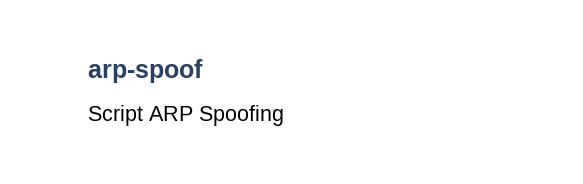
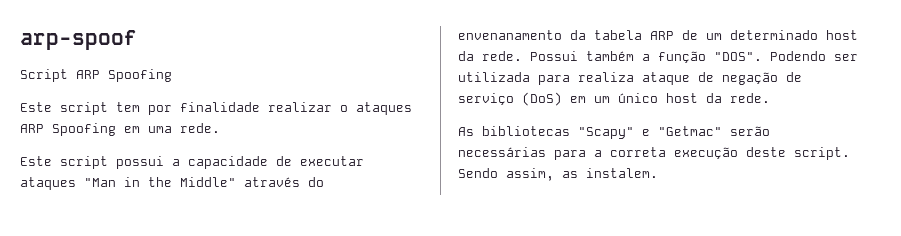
(284, 115) none -> [20,102,412,115] [20,123,220,136] [20,156,364,169] [20,177,324,190] [458,30,858,40] [458,51,858,63] [458,72,802,85] [458,92,770,106] [458,126,770,139] [458,147,850,160] [458,168,658,181] // Este script tem por finalidade realizar o ataques ARP Spoofing em uma rede. // Este script possui a capacidade de executar ataques "Man in the Middle" através do envenanamento da tabela ARP de um determinado host da rede. Possui também a função "DOS". Podendo ser utilizada para realiza ataque de negação de serviço (DoS) em um único host da rede. // As bibliotecas "Scapy" e "Getmac" serão necessárias para a correta execução deste script. Sendo assim, as instalem.

